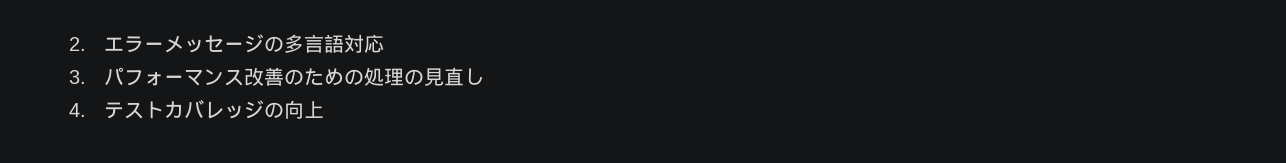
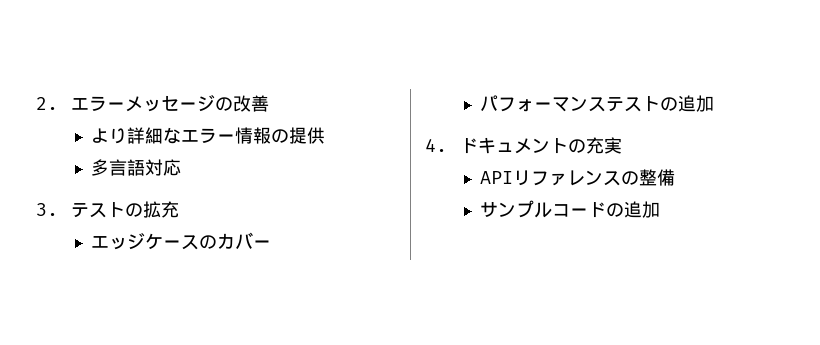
[283,34,384,53] [69,67,484,86] [69,99,324,119] 多言語対応 // 3.パフォーマンス改善のための処理の見直し // 4.テストカバレッジの向上 -> [233,95,270,112] [90,127,325,144] [90,159,181,176] [36,201,180,218] [90,232,271,250] [479,95,714,112] [425,137,623,154] [479,169,675,186] [479,200,660,218] 改善 // より詳細なエラー情報の提供 // 多言語対応 // 3.テストの拡充 // エッジケースのカバー // パフォーマンステストの追加 // 4.ドキュメントの充実 // APIリファレンスの整備 // サンプルコードの追加

